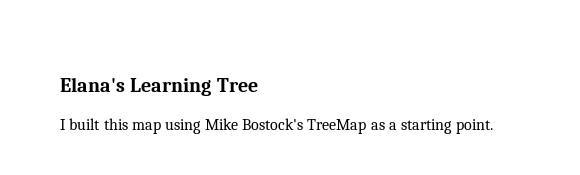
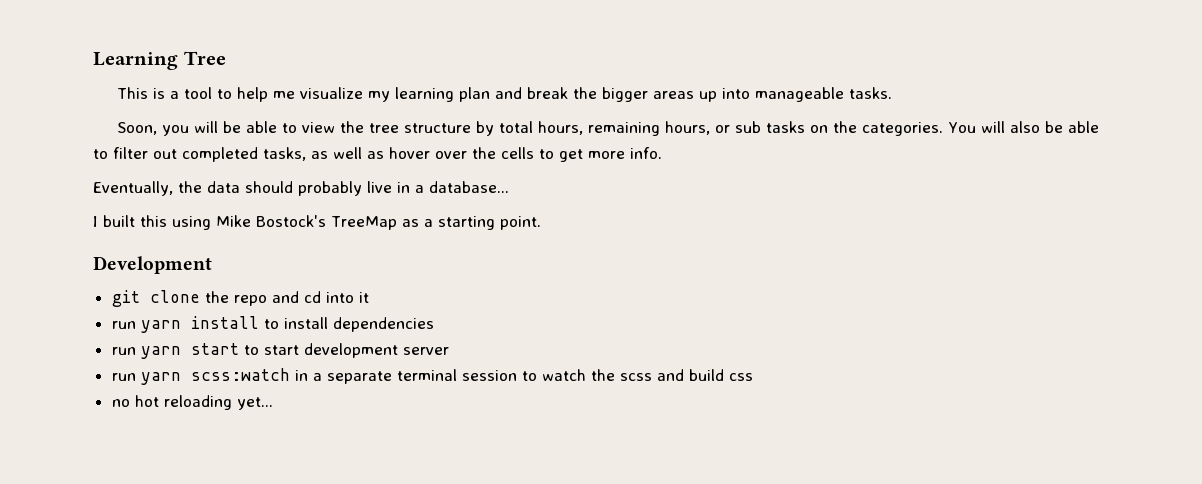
[60,77,125,92] Elana's -> (93, 61) none
(258, 85) none -> [117,87,893,102] [117,121,1100,136] [93,147,662,162] [93,181,509,196] // This is a tool to help me visualize my learning plan and break the bigger areas up into manageable tasks. // Soon, you will be able to view the tree structure by total hours, remaining hours, or sub tasks on the categories. You will also be able to filter out completed tasks, as well as hover over the cells to get more info. // Eventually, the data should probably live in a database...
[131,121,161,134] map -> (167, 221) none
(493, 126) none -> [93,256,212,274] [111,290,369,307] [111,316,434,333] [111,343,449,359] [111,368,753,385] [111,395,273,410] // Development // git clone the repo and cd into it // run yarn install to install dependencies // run yarn start to start development server // run yarn scss:watch in a separate terminal session to watch the scss and build css // no hot reloading yet...

